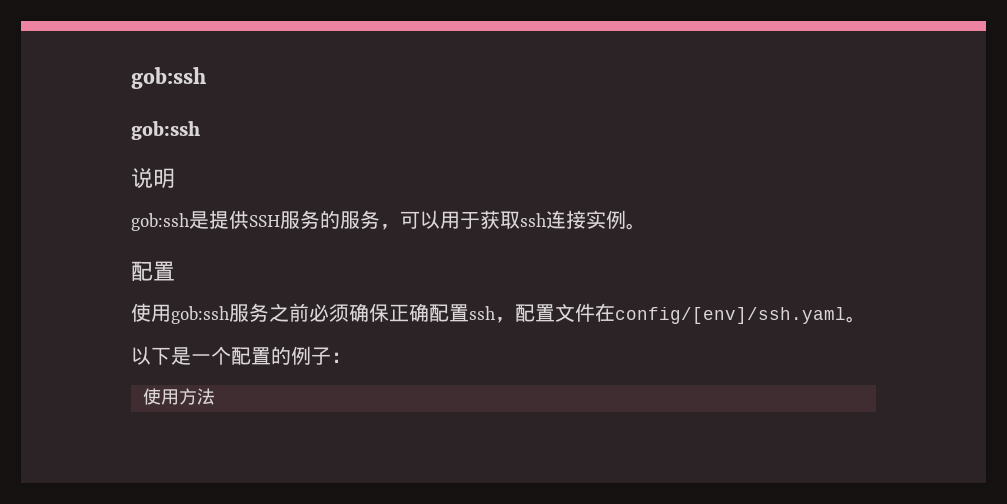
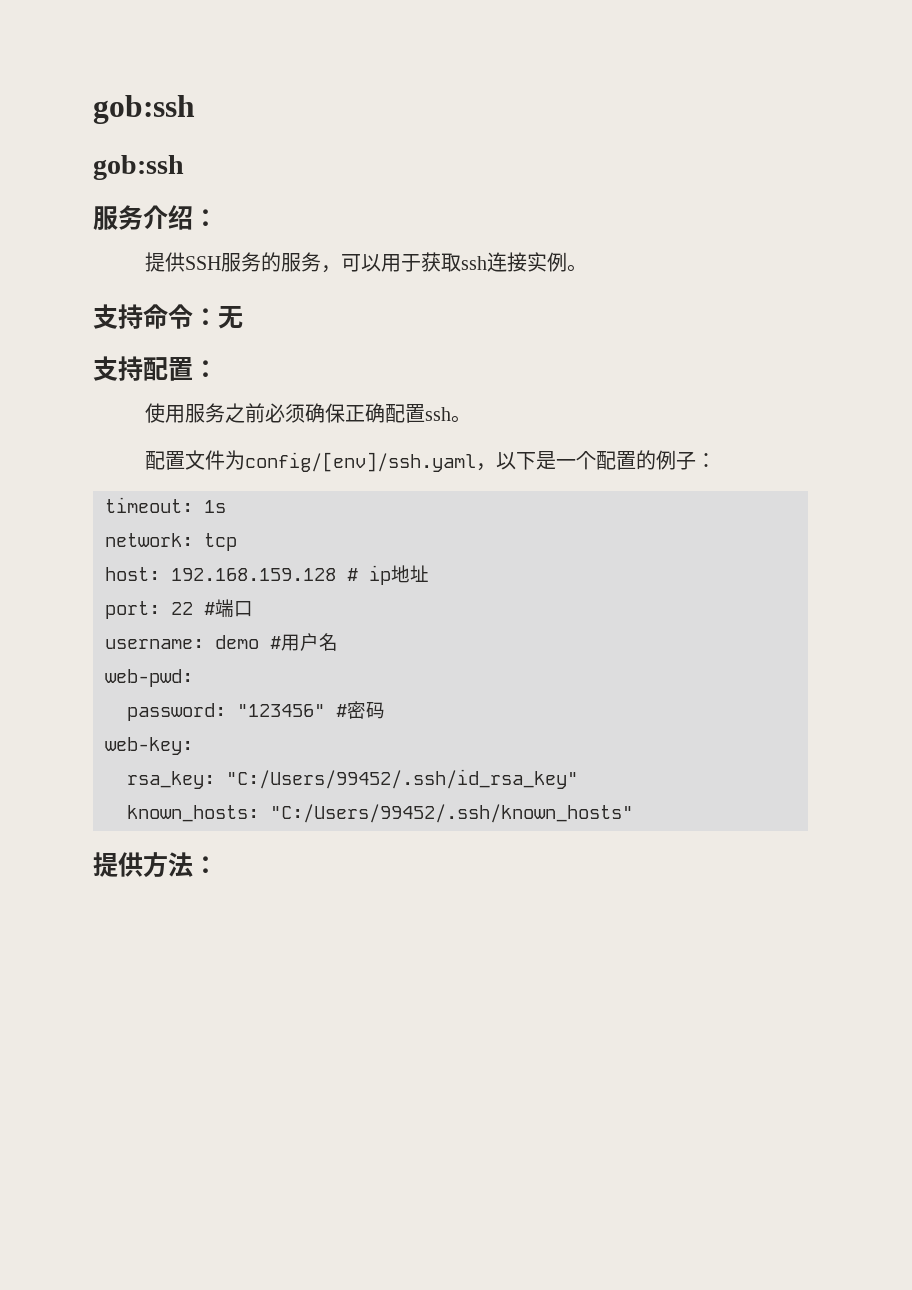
[131,168,175,189] [131,211,209,231] 说明 // gob:ssh是 -> [93,205,218,230] 服务介绍： //
[131,261,175,281] [131,303,229,324] 配置 // 使用gob:ssh -> [93,304,243,329] [93,356,218,381] [144,403,185,423] 支持命令：无 // 支持配置： // 使用
[495,317,515,323] ， -> [450,415,471,423] 。 //
[595,303,866,324] 在config/[env]/ssh.yaml。 // -> [224,450,496,472] 为config/[env]/ssh.yaml，
[143,388,215,405] 使用方法 -> [105,497,226,513] [105,533,237,551] [105,565,429,585] [105,599,253,619] [105,633,338,651] [105,669,193,687] [127,701,385,721] [105,737,193,755] [127,769,578,789] [127,804,633,823] [93,852,218,878] timeout: 1s // network: tcp // host: 192.168.159.128 # ip地址 // port: 22 #端口 // username: demo #用户名 // web-pwd: // password: "123456" #密码 // web-key: // rsa_key: "C:/Users/99452/.ssh/id_rsa_key" // known_hosts: "C:/Users/99452/.ssh/known_hosts" // 提供方法：

